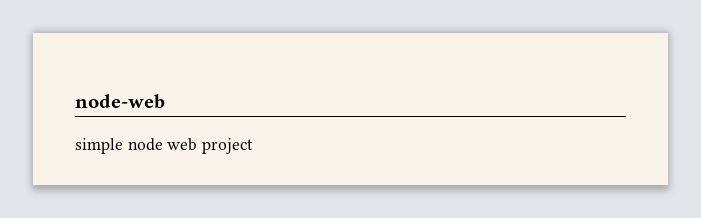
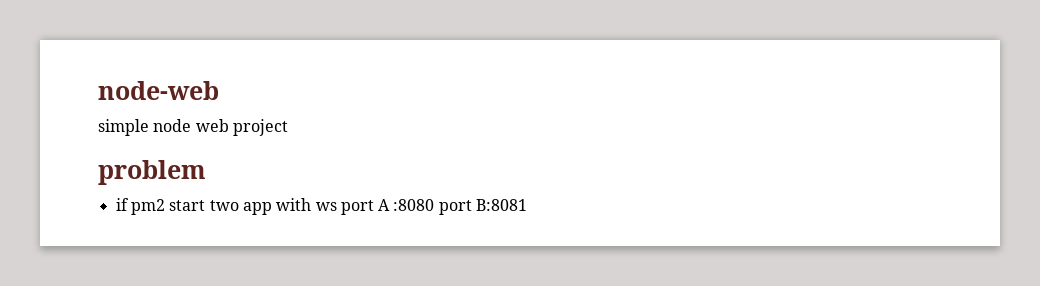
(254, 146) none -> [98,160,206,185] [115,198,528,215] // problem // if pm2 start two app with ws port A :8080 port B:8081

